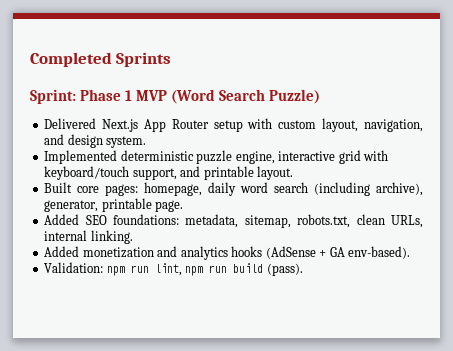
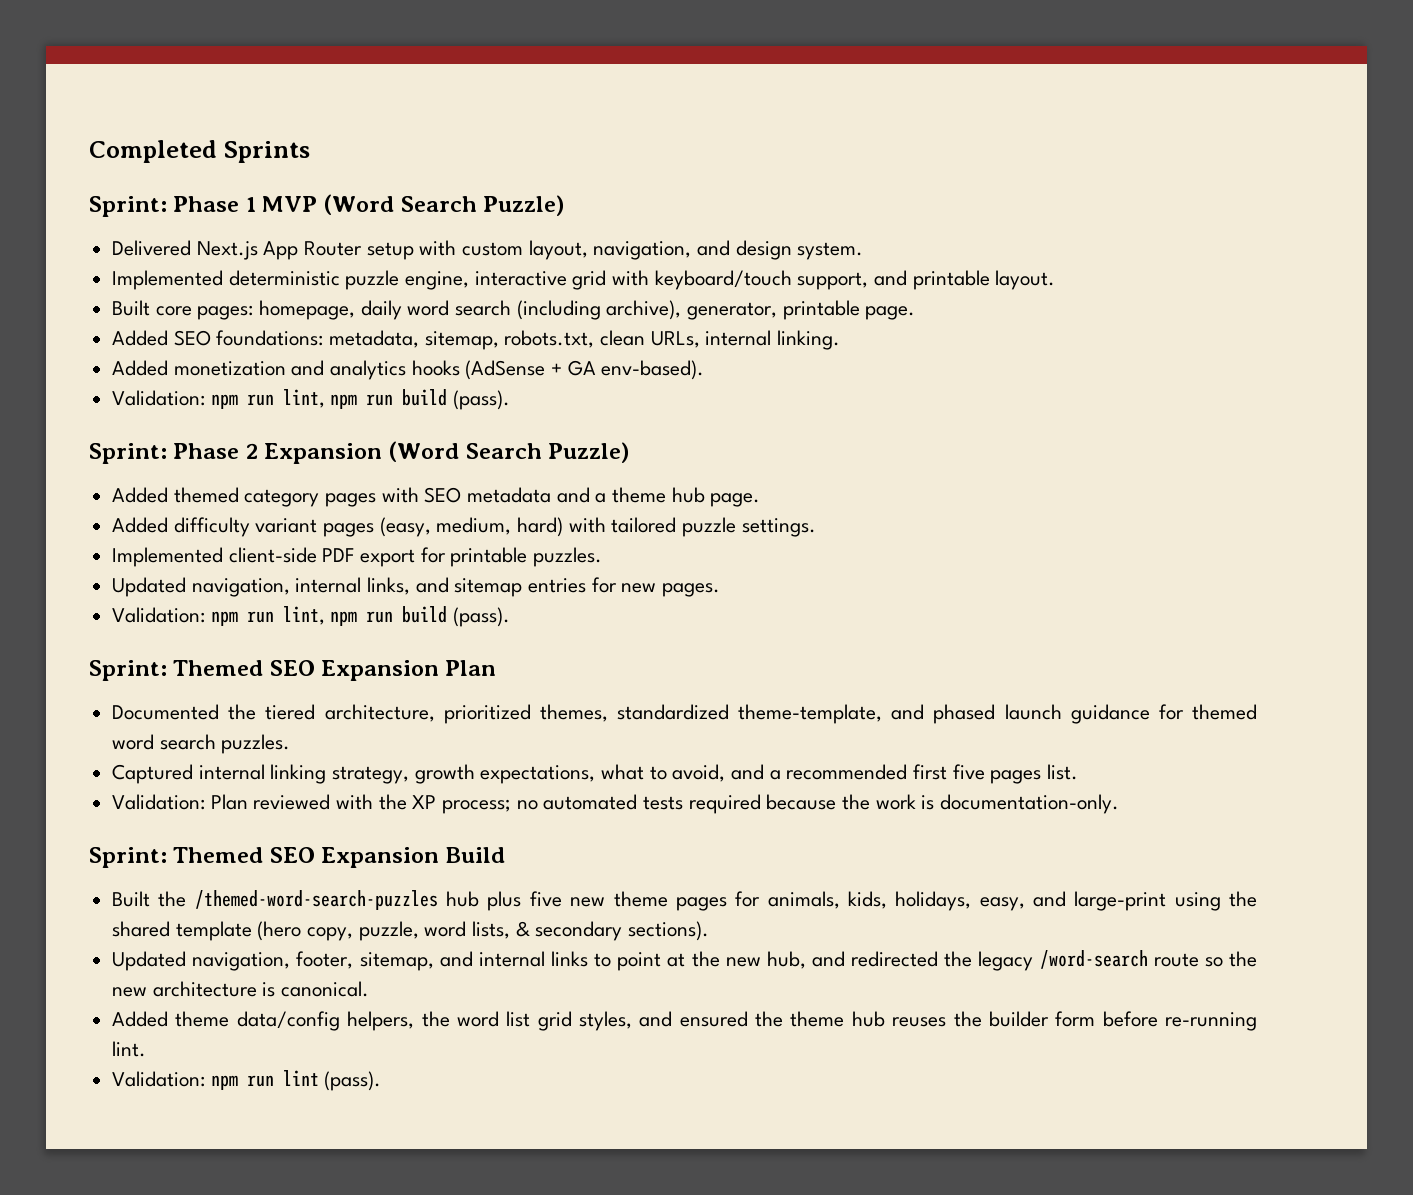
(303, 269) none -> [89,441,630,464] [112,487,761,507] [112,517,816,537] [112,547,603,567] [112,577,721,597] [112,606,511,627] [89,660,497,681] [112,704,1257,724] [112,734,291,754] [112,764,1079,784] [112,794,1120,814] [89,847,506,868] [112,890,1257,911] [112,921,710,941] [112,950,1257,971] [112,981,370,997] [112,1011,1258,1031] [112,1041,147,1057] [112,1070,382,1091] // Sprint: Phase 2 Expansion (Word Search Puzzle) // Added themed category pages with SEO metadata and a theme hub page. // Added difficulty variant pages (easy, medium, hard) with tailored puzzle settings. // Implemented client-side PDF export for printable puzzles. // Updated navigation, internal links, and sitemap entries for new pages. // Validation: npm run lint, npm run build (pass). // Sprint: Themed SEO Expansion Plan // Documented the tiered architecture, prioritized themes, standardized theme-template, and phased launch guidance for themed word search puzzles. // Captured internal linking strategy, growth expectations, what to avoid, and a recommended first five pages list. // Validation: Plan reviewed with the XP process; no automated tests required because the work is documentation-only. // Sprint: Themed SEO Expansion Build // Built the /themed-word-search-puzzles hub plus five new theme pages for animals, kids, holidays, easy, and large-print using the shared template (hero copy, puzzle, word lists, & secondary sections). // Updated navigation, footer, sitemap, and internal links to point at the new hub, and redirected the legacy /word-search route so the new architecture is canonical. // Added theme data/config helpers, the word list grid styles, and ensured the theme hub reuses the builder form before re-running lint. // Validation: npm run lint (pass).

